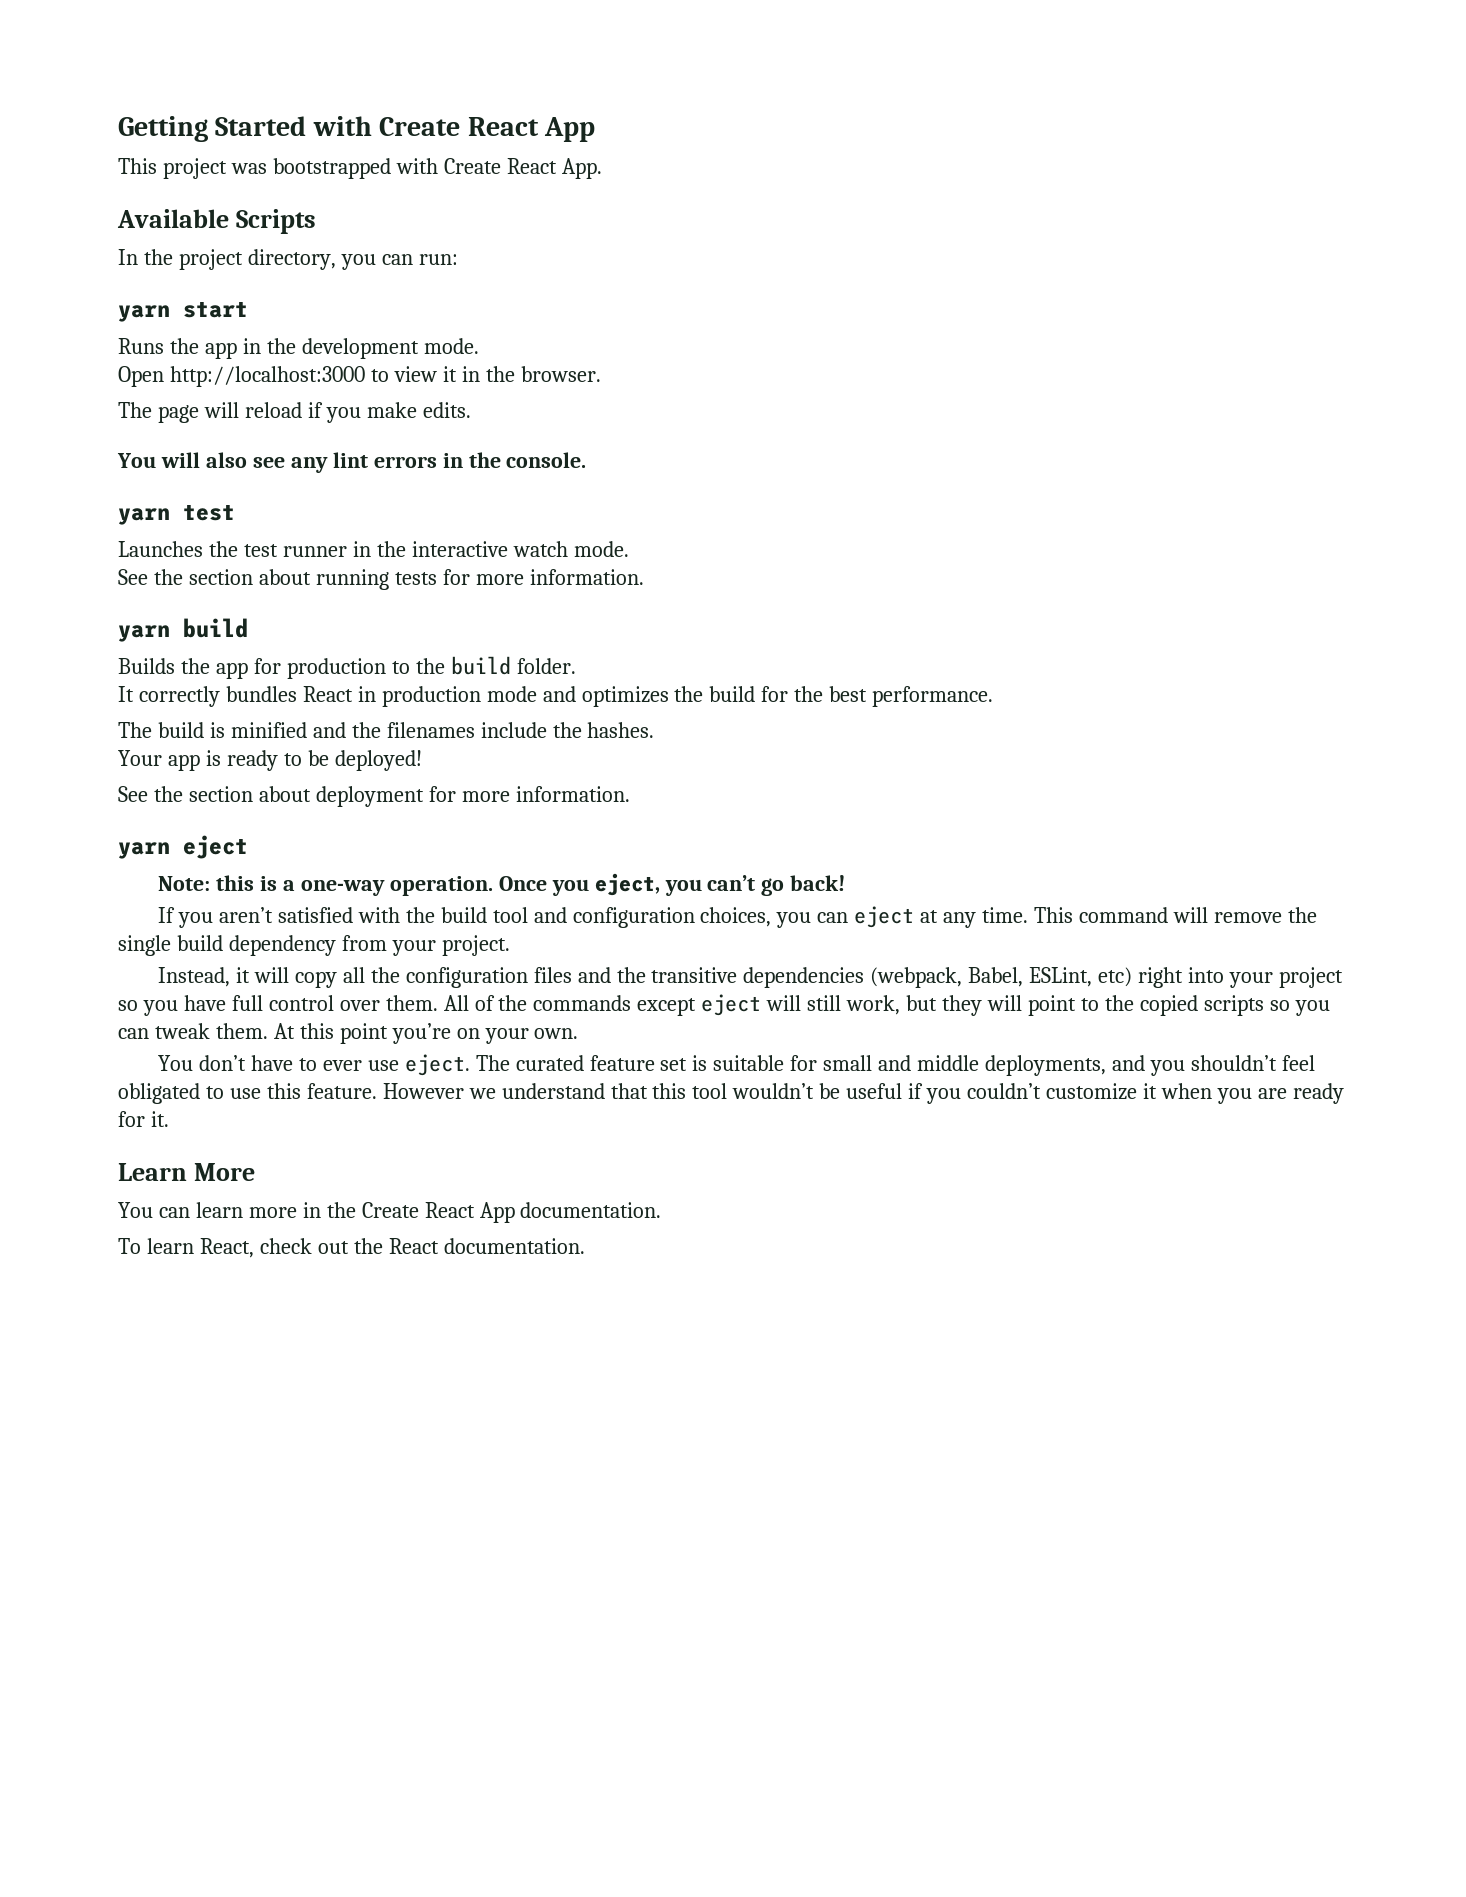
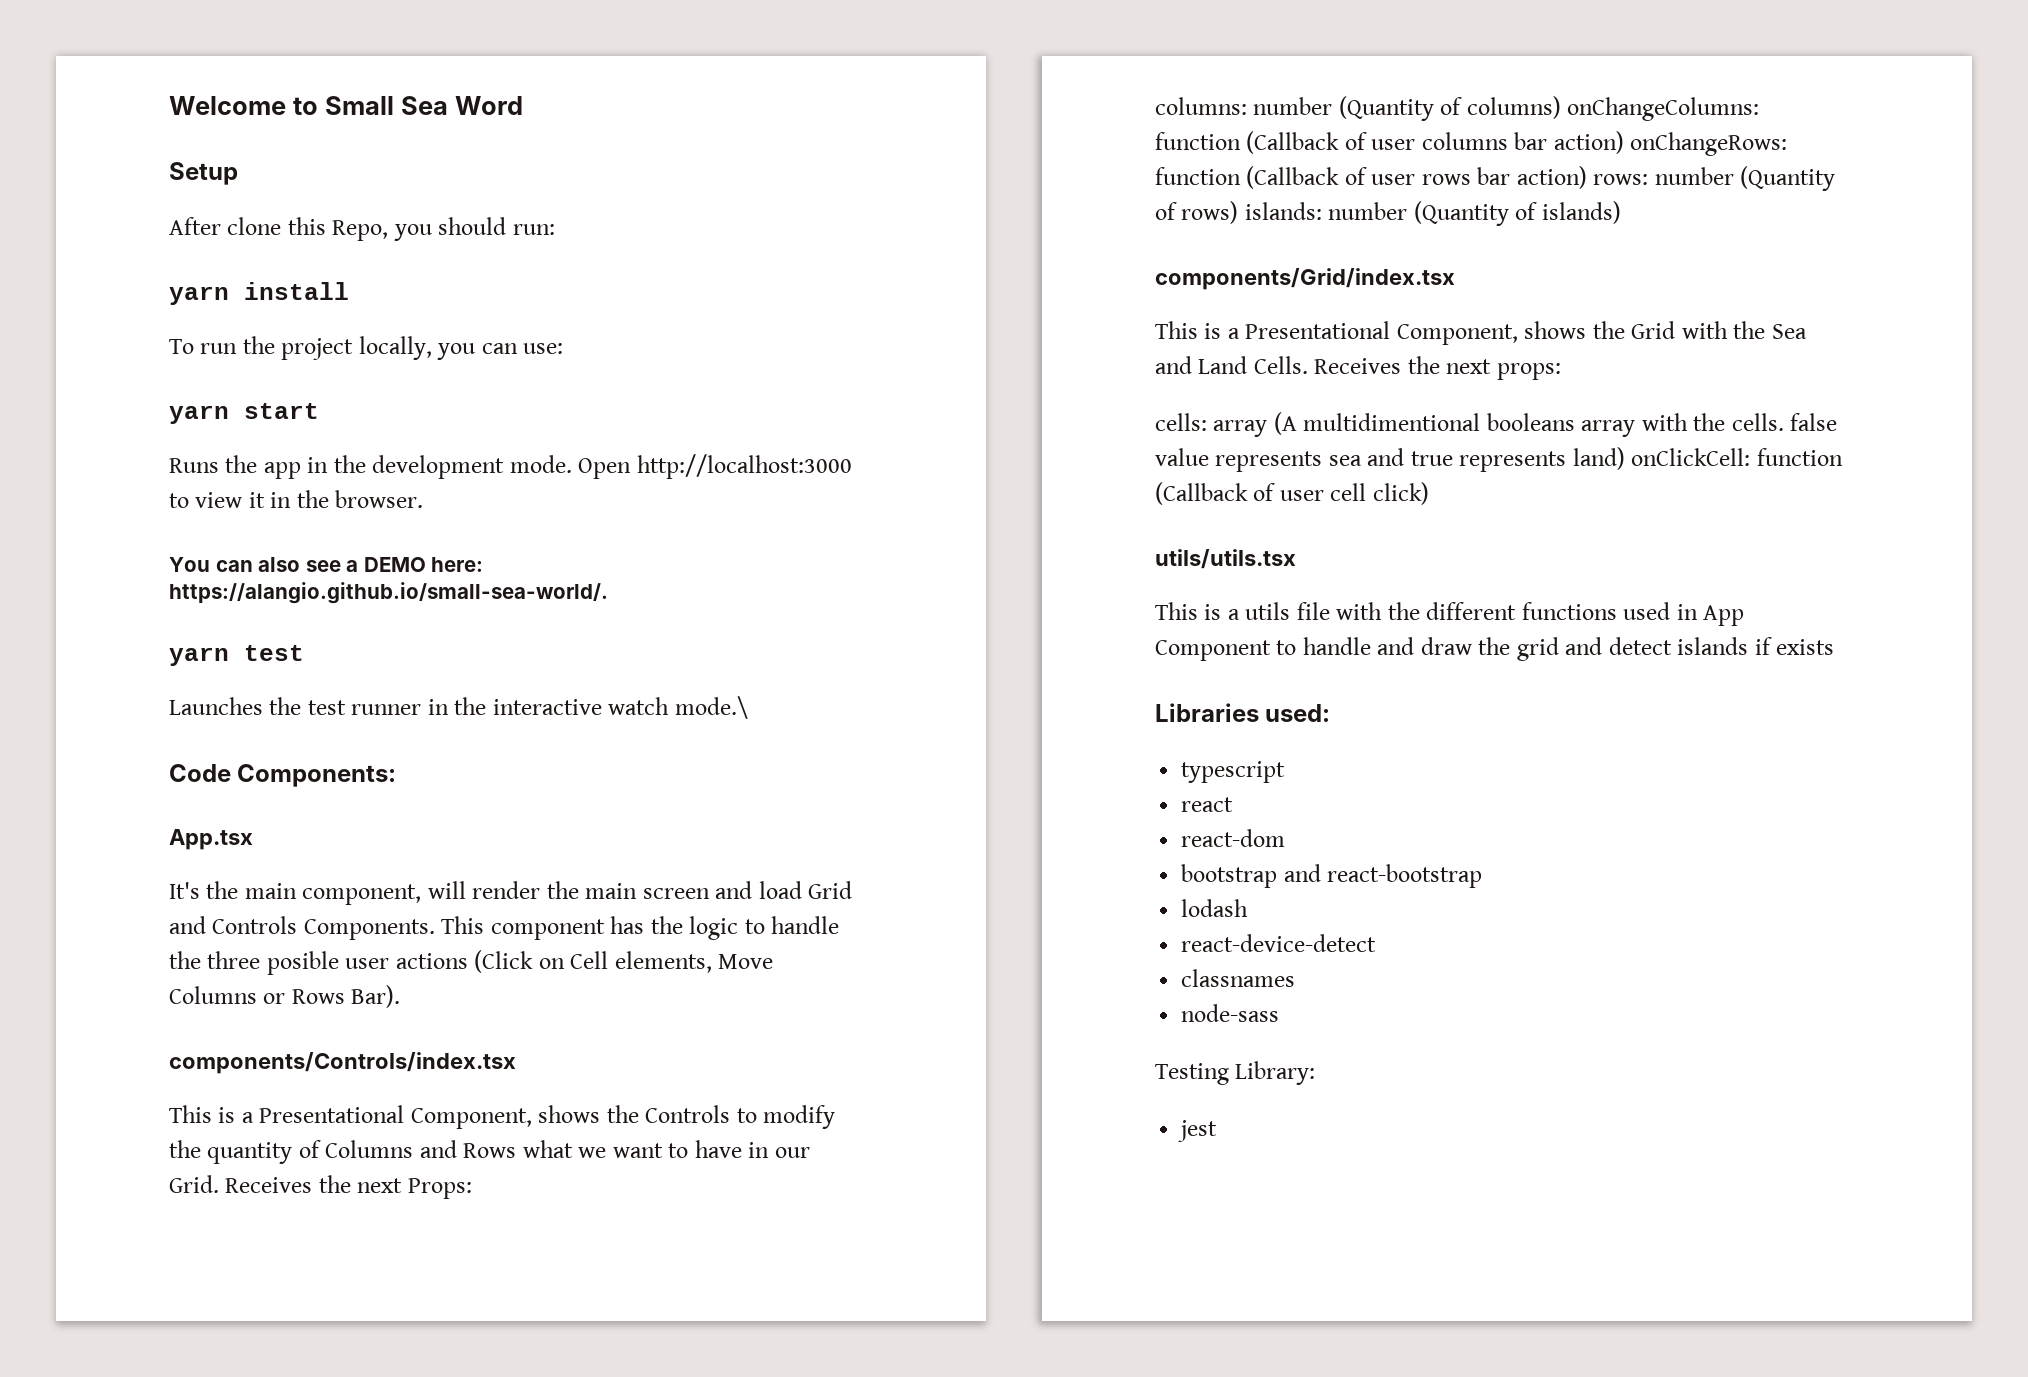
[118,116,596,142] [118,158,602,179] [117,209,316,234] [118,249,138,265] Getting Started with Create React App // This project was bootstrapped with Create React App. // Available Scripts // In -> [169,96,523,115] [169,162,238,185] [169,217,555,241] [169,282,349,305] [169,339,238,354] Welcome to Small Sea Word // Setup // After clone this Repo, you should run: // yarn install // To run
[247,249,458,270] directory, you can run: -> [358,336,564,360] locally, you can use:
(479, 346) // -> (572, 464) none
[118,402,471,423] [117,452,200,468] // The page will reload if you make edits. // You will -> [169,557,253,572] // You can
[290,452,587,473] any lint errors in the console. -> [346,557,484,572] [169,582,608,604] a DEMO here: https://alangio.github.io/small-sea-world/.
[573,541,629,557] [118,569,644,590] [118,618,248,642] [118,656,576,679] [118,686,994,707] [118,722,655,738] [118,750,422,771] [118,786,630,807] [118,835,248,859] [158,873,846,896] [158,906,1317,928] [118,935,510,956] [158,967,1343,988] [118,994,1330,1016] [118,1023,579,1044] [158,1054,1315,1076] [118,1083,1344,1104] [118,1111,169,1127] [118,1163,255,1181] [118,1202,662,1223] [118,1238,585,1258] mode. // See the section about running tests for more information. // yarn build // Builds the app for production to the build folder. // It correctly bundles React in production mode and optimizes the build for the best performance. // The build is minified and the filenames include the hashes. // Your app is ready to be deployed! // See the section about deployment for more information. // yarn eject // Note: this is a one-way operation. Once you eject, you can’t go back! // If you aren’t satisfied with the build tool and configuration choices, you can eject at any time. This command will remove the single build dependency from your project. // Instead, it will copy all the configuration files and the transitive dependencies (webpack, Babel, ESLint, etc) right into your project so you have full control over them. All of the commands except eject will still work, but they will point to the copied scripts so you can tweak them. At this point you’re on your own. // You don’t have to ever use eject. The curated feature set is suitable for small and middle deployments, and you shouldn’t feel obligated to use this feature. However we understand that this tool wouldn’t be useful if you couldn’t customize it when you are ready for it. // Learn More // You can learn more in the Create React App documentation. // To learn React, check out the React documentation. -> [674,696,748,719] [169,764,397,787] [169,829,253,850] [169,881,853,905] [169,916,840,940] [169,950,774,975] [169,985,401,1008] [169,1052,516,1074] [169,1105,836,1129] [169,1140,810,1164] [169,1175,472,1199] [1155,96,1760,121] [1155,131,1788,156] [1155,166,1836,191] [1155,201,1621,226] [1155,268,1455,290] [1155,321,1807,345] [1155,356,1561,380] [1155,412,1838,437] [1155,447,1843,472] [1155,482,1429,505] [1155,549,1296,569] [1155,602,1745,626] [1155,637,1835,661] [1155,703,1331,722] [1181,761,1286,783] [1181,797,1234,812] [1181,829,1286,847] [1181,864,1483,888] [1181,899,1249,917] [1181,934,1377,952] [1181,969,1296,987] [1181,1004,1280,1022] [1155,1061,1316,1085] [1178,1120,1218,1142] mode.\ // Code Components: // App.tsx // It's the main component, will render the main screen and load Grid and Controls Components. This component has the logic to handle the three posible user actions (Click on Cell elements, Move Columns or Rows Bar). // components/Controls/index.tsx // This is a Presentational Component, shows the Controls to modify the quantity of Columns and Rows what we want to have in our Grid. Receives the next Props: // columns: number (Quantity of columns) onChangeColumns: function (Callback of user columns bar action) onChangeRows: function (Callback of user rows bar action) rows: number (Quantity of rows) islands: number (Quantity of islands) // components/Grid/index.tsx // This is a Presentational Component, shows the Grid with the Sea and Land Cells. Receives the next props: // cells: array (A multidimentional booleans array with the cells. false value represents sea and true represents land) onClickCell: function (Callback of user cell click) // utils/utils.tsx // This is a utils file with the different functions used in App Component to handle and draw the grid and detect islands if exists // Libraries used: // typescript // react // react-dom // bootstrap and react-bootstrap // lodash // react-device-detect // classnames // node-sass // Testing Library: // jest

